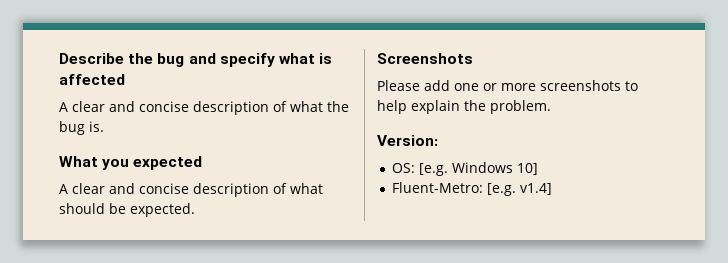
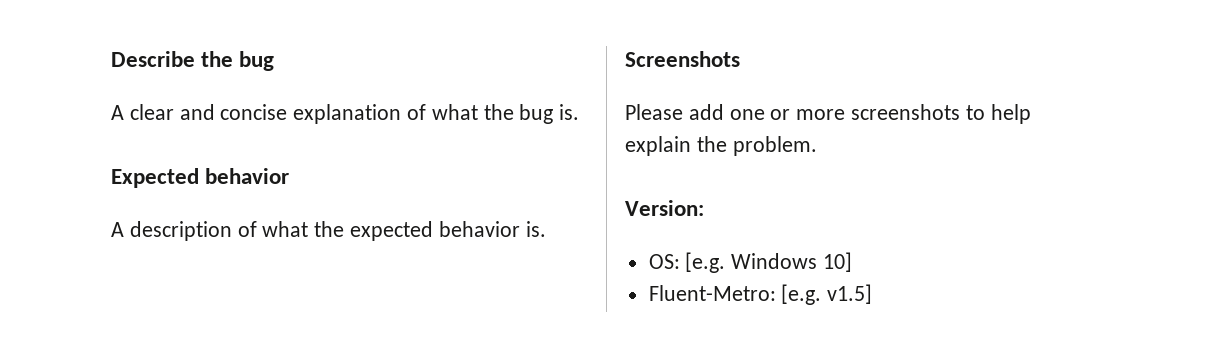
[188,53,333,67] [59,74,125,85] [59,101,269,115] and specify what is affected // A clear and concise description -> [111,104,402,124] // A clear and concise explanation
[59,156,203,170] [59,183,323,197] [59,203,195,217] What you expected // A clear and concise description of what should be expected. -> [111,168,290,188] [111,221,546,241] Expected behavior // A description of what the expected behavior is.
[519,183,552,195] v1.4] -> [827,284,873,304] v1.5]

